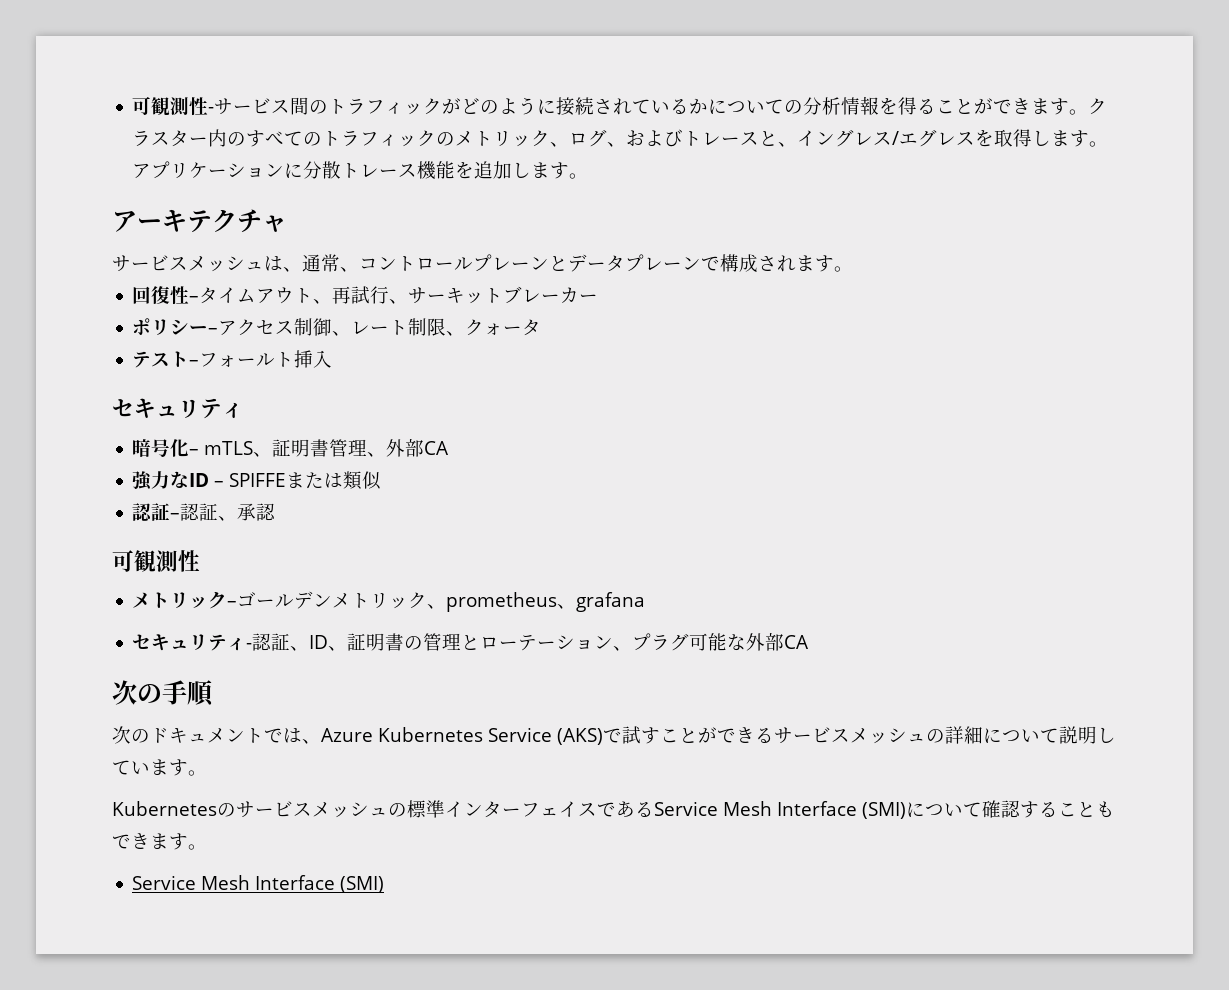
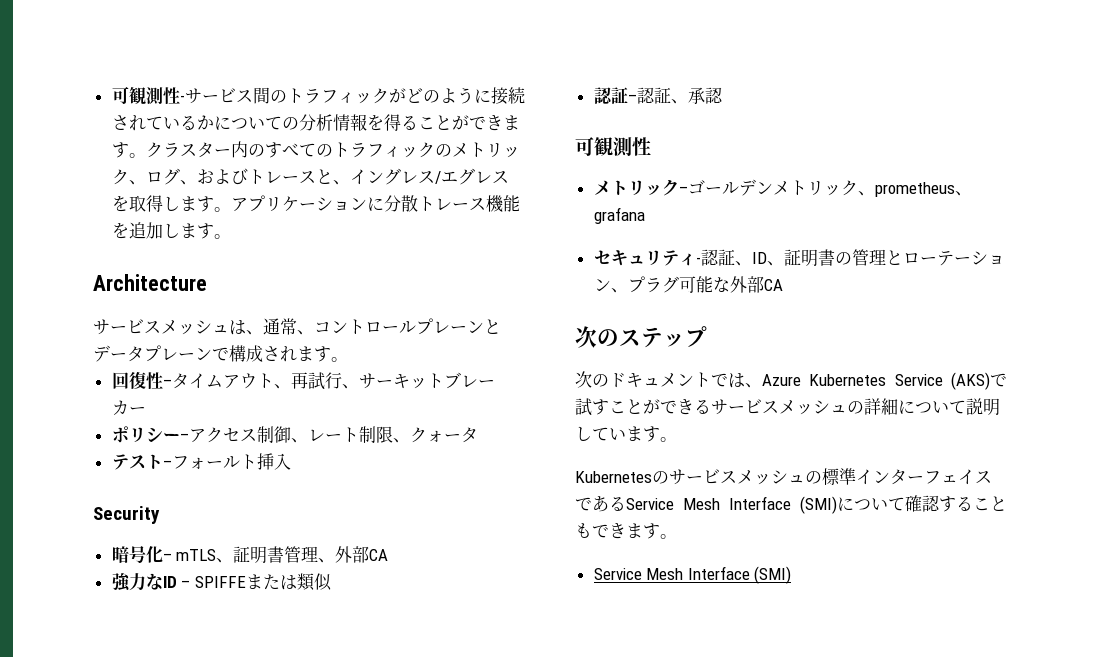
[112,209,287,233] アーキテクチャ -> [93,274,207,291] Architecture
[112,398,244,419] セキュリティ -> [93,506,160,524] Security
[162,680,214,706] 手順 -> [619,326,707,348] ステップ

